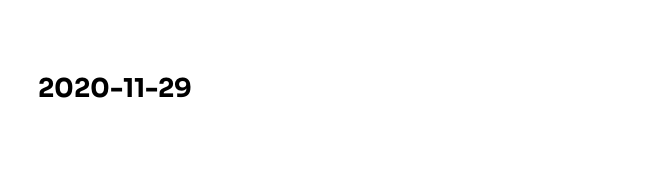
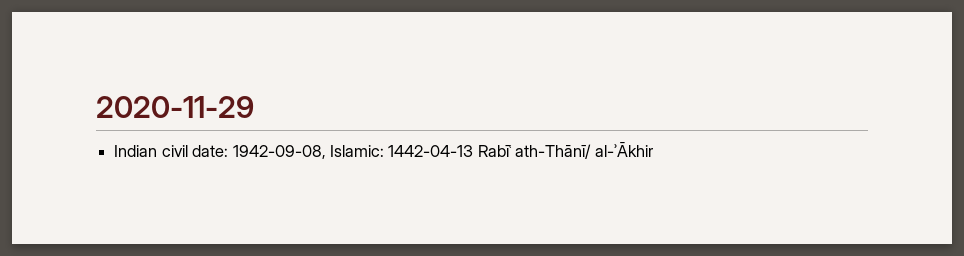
(192, 87) none -> [114,142,653,159] // Indian civil date: 1942-09-08, Islamic: 1442-04-13 Rabīʿ ath-Thānī/ al-ʾĀkhir

